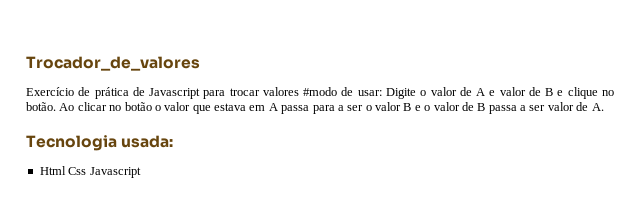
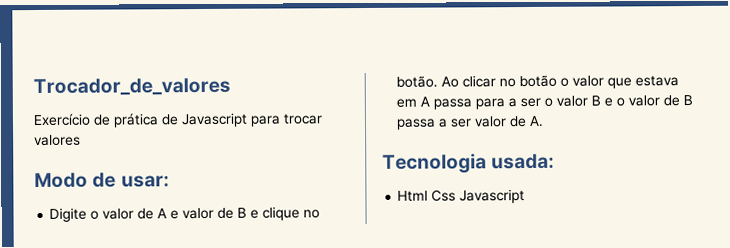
[303,87,338,96] #modo -> [34,172,88,189] // Modo
(382, 93) none -> (170, 181) //

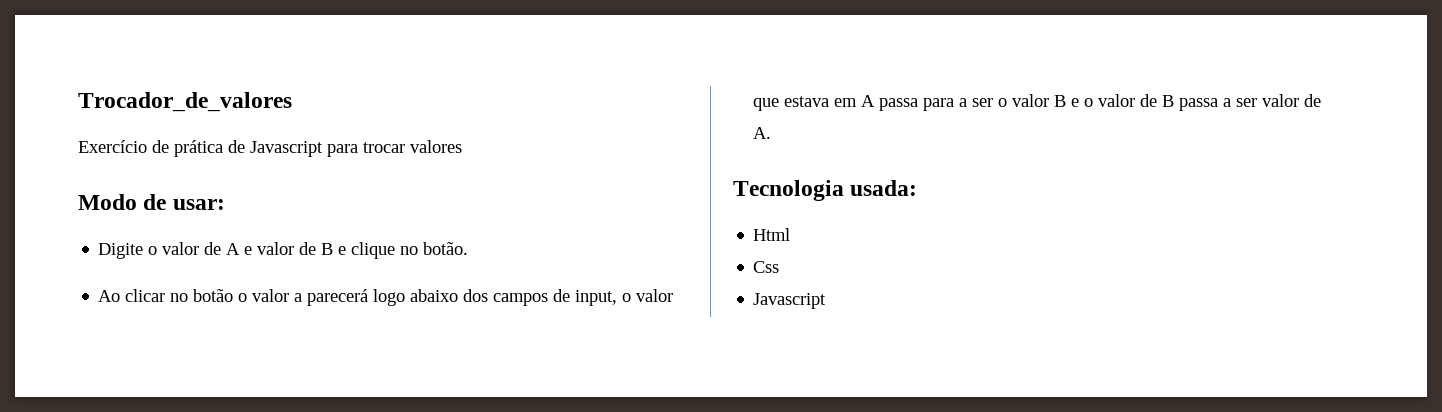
(439, 81) none -> (469, 248) //
(605, 81) none -> [294,289,674,306] a parecerá logo abaixo dos campos de input, o valor
(429, 196) none -> (791, 234) //
(457, 195) none -> (780, 267) //

